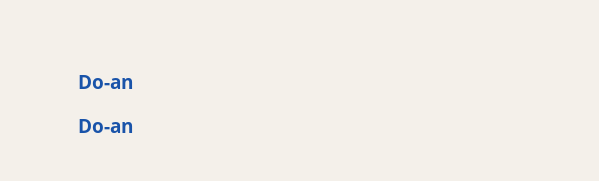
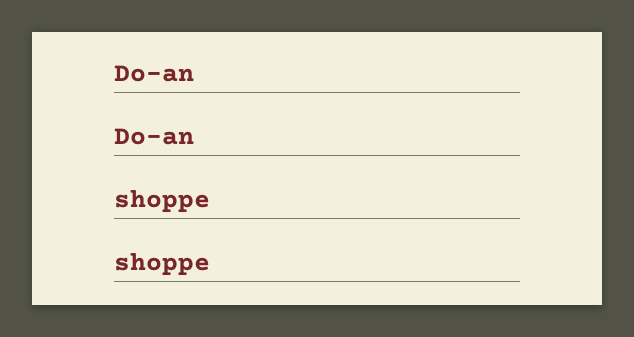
(133, 126) none -> [114,190,210,213] [114,253,210,276] // shoppe // shoppe

